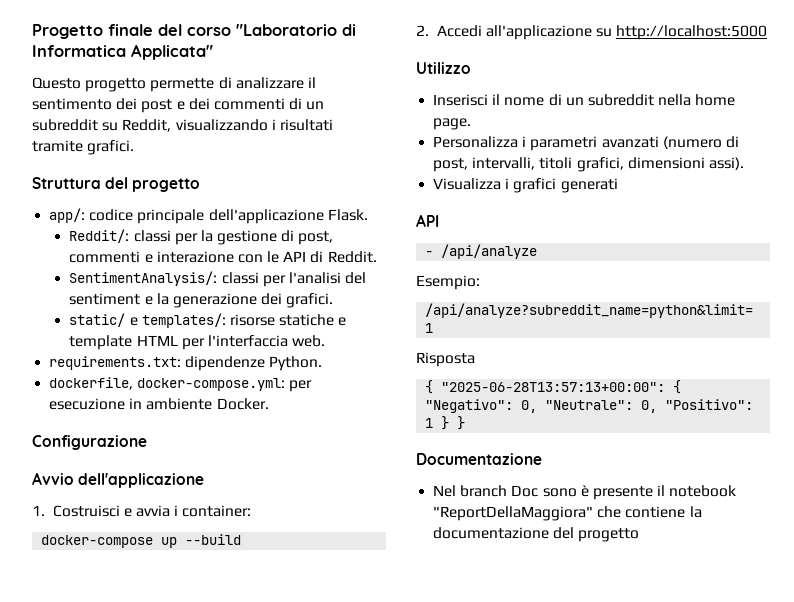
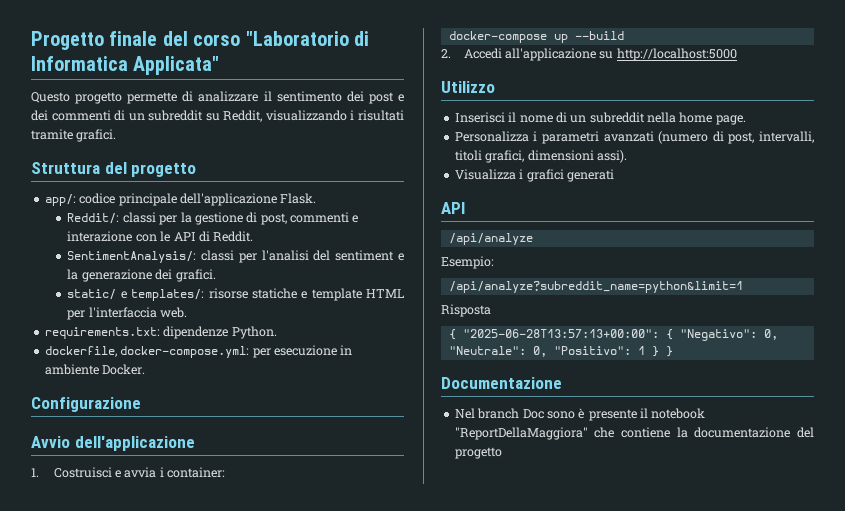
[425,251,434,256] - -> (465, 208) none

